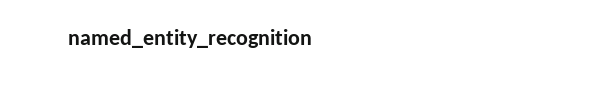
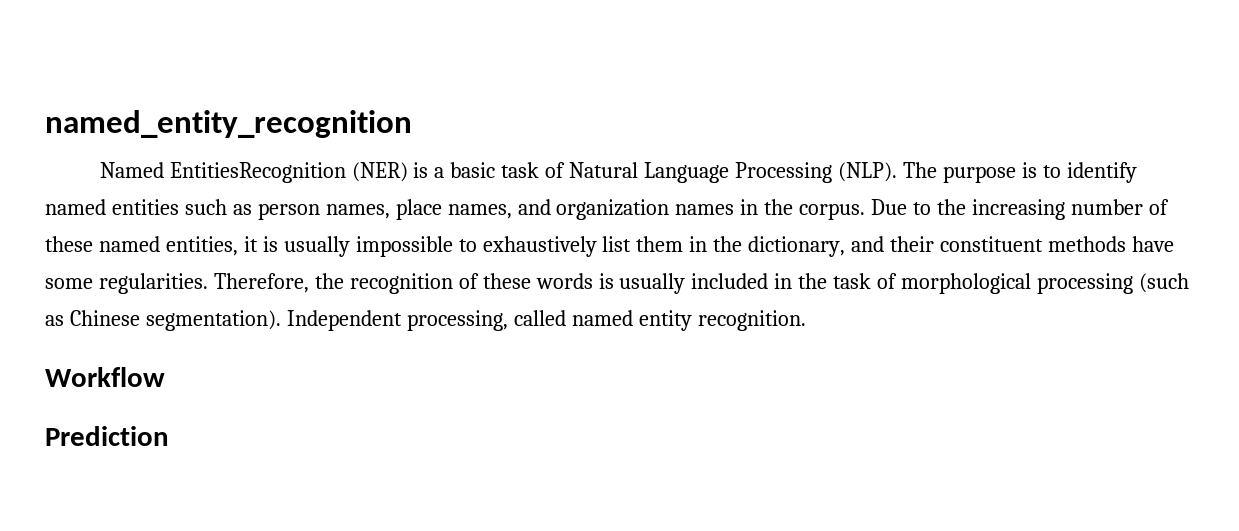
(312, 38) none -> [99,162,1137,183] [45,199,1169,220] [45,236,1174,257] [45,273,1189,294] [45,310,806,331] [45,367,165,387] [45,426,169,446] // Named EntitiesRecognition (NER) is a basic task of Natural Language Processing (NLP). The purpose is to identify named entities such as person names, place names, and organization names in the corpus. Due to the increasing number of these named entities, it is usually impossible to exhaustively list them in the dictionary, and their constituent methods have some regularities. Therefore, the recognition of these words is usually included in the task of morphological processing (such as Chinese segmentation). Independent processing, called named entity recognition. // Workflow // Prediction

